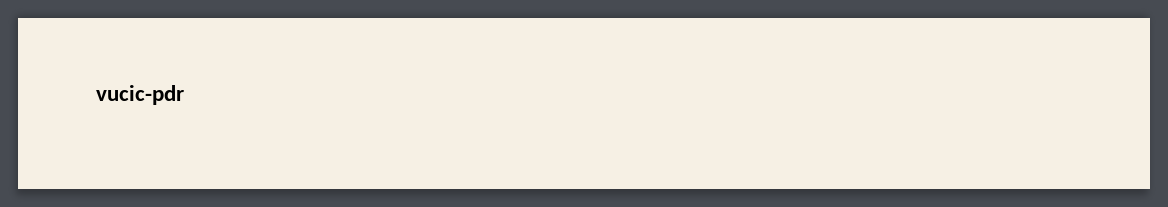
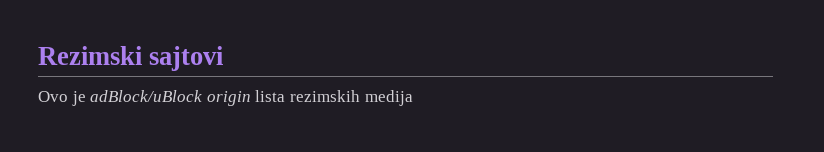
[96,85,184,105] vucic-pdr -> [38,46,224,71] [38,90,413,106] Rezimski sajtovi // Ovo je adBlock/uBlock origin lista rezimskih medija

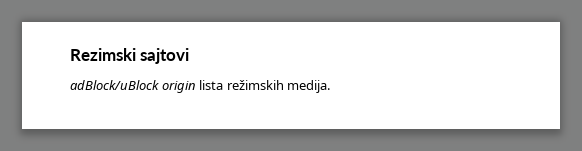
[38,91,86,106] Ovo je -> (190, 56) none
[289,90,413,106] rezimskih medija -> [226,80,331,93] režimskih medija.

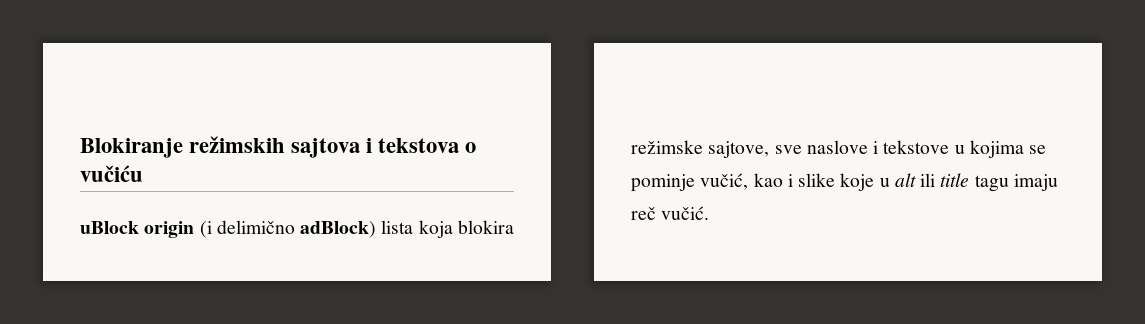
[70,48,190,64] [70,80,331,93] Rezimski sajtovi // adBlock/uBlock origin lista režimskih medija. -> [80,136,477,158] [80,165,143,182] [80,220,514,238] [631,140,1047,158] [631,173,1058,192] [631,206,710,220] Blokiranje režimskih sajtova i tekstova o vučiću // uBlock origin (i delimično adBlock) lista koja blokira režimske sajtove, sve naslove i tekstove u kojima se pominje vučić, kao i slike koje u alt ili title tagu imaju reč vučić.

